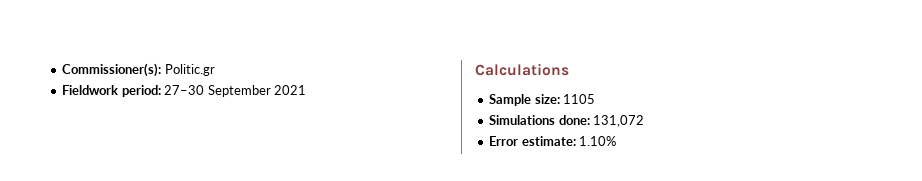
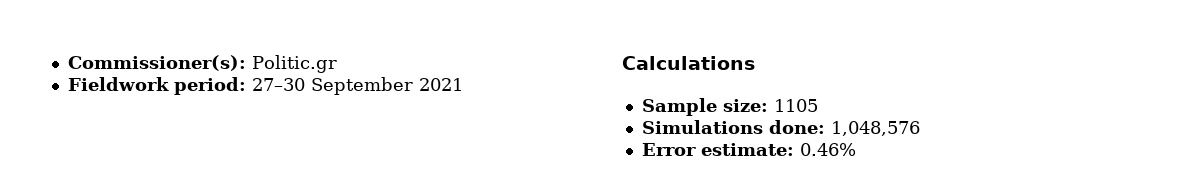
[593,115,645,127] 131,072 -> [830,121,920,136] 1,048,576
[579,136,617,146] 1.10% -> [799,143,856,156] 0.46%

